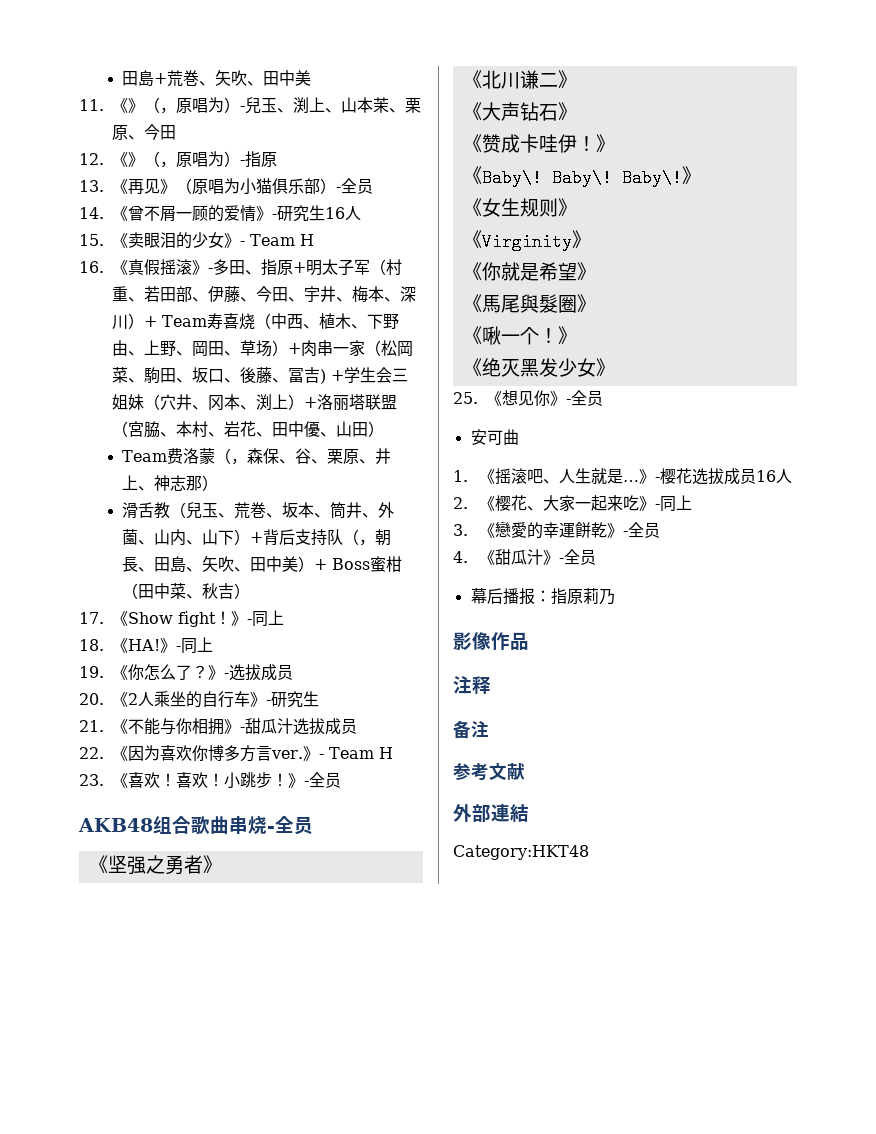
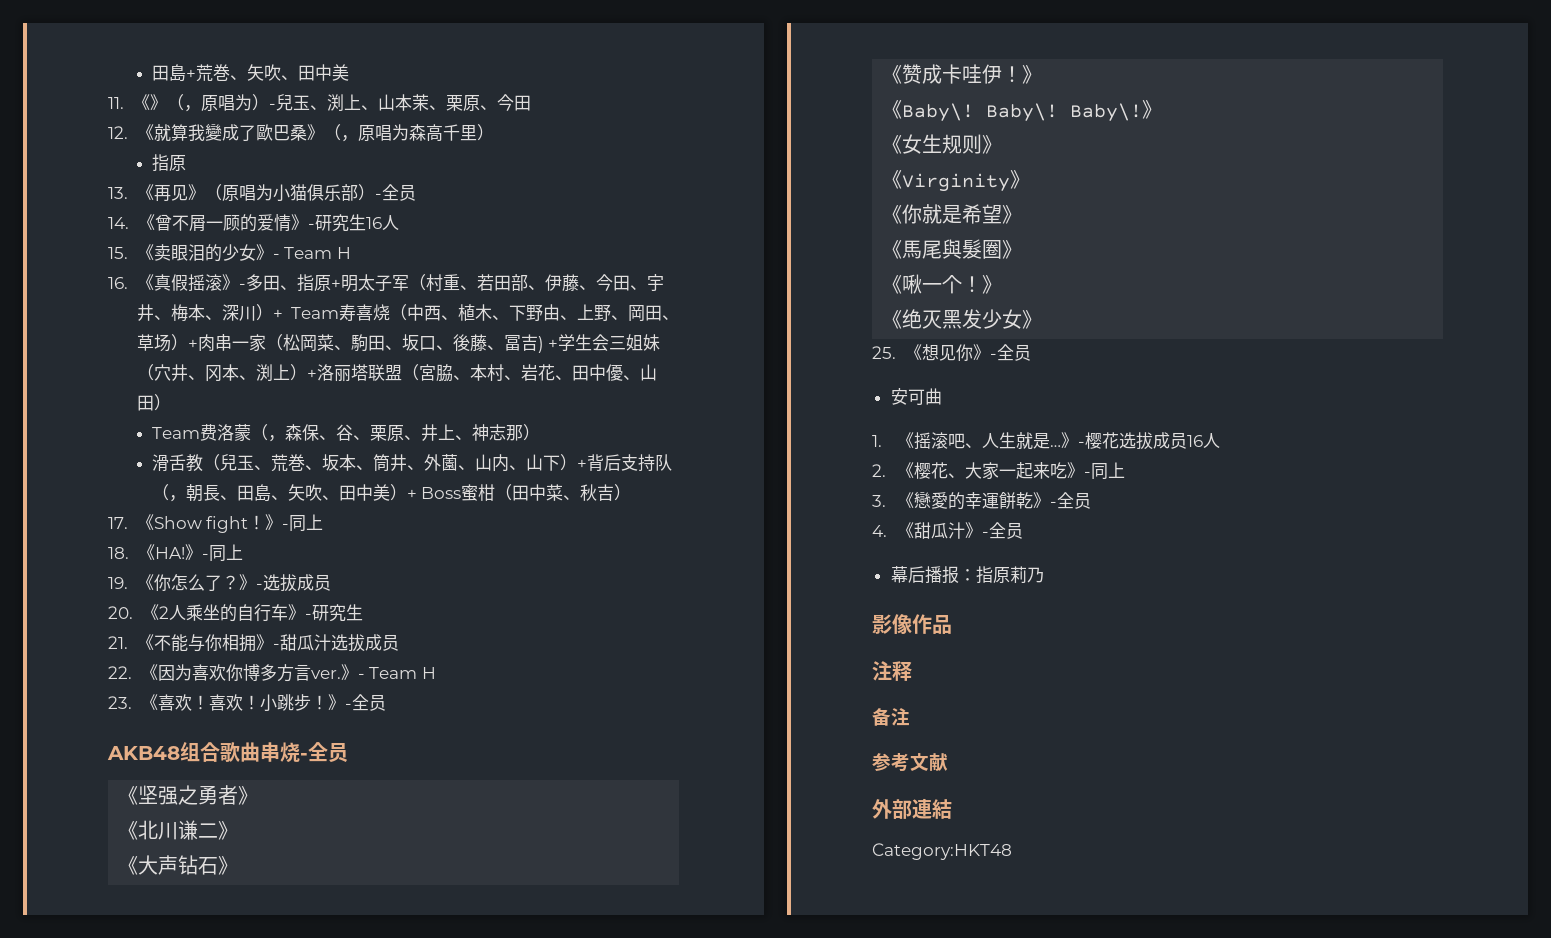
[128,151,245,168] 》（，原唱为）- -> [153,123,494,142] 就算我變成了歐巴桑》（，原唱为森高千里） //

